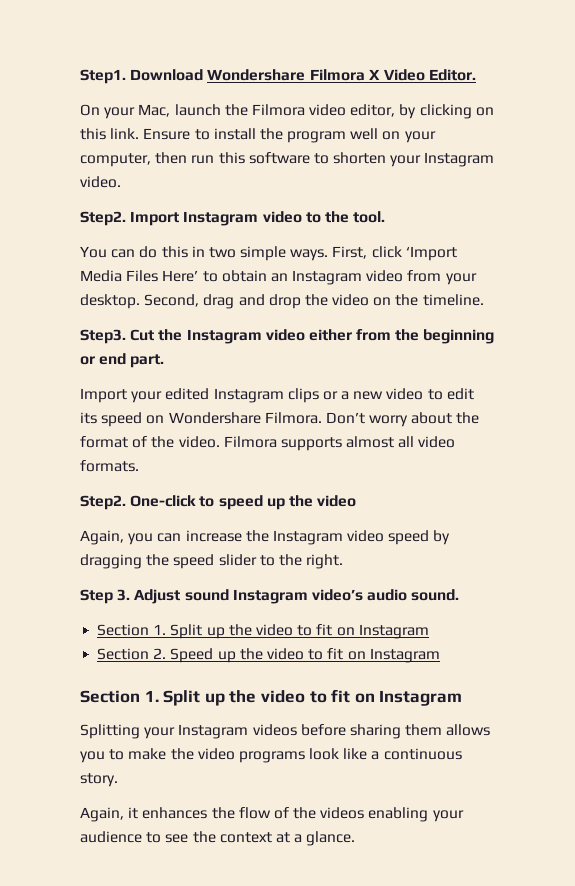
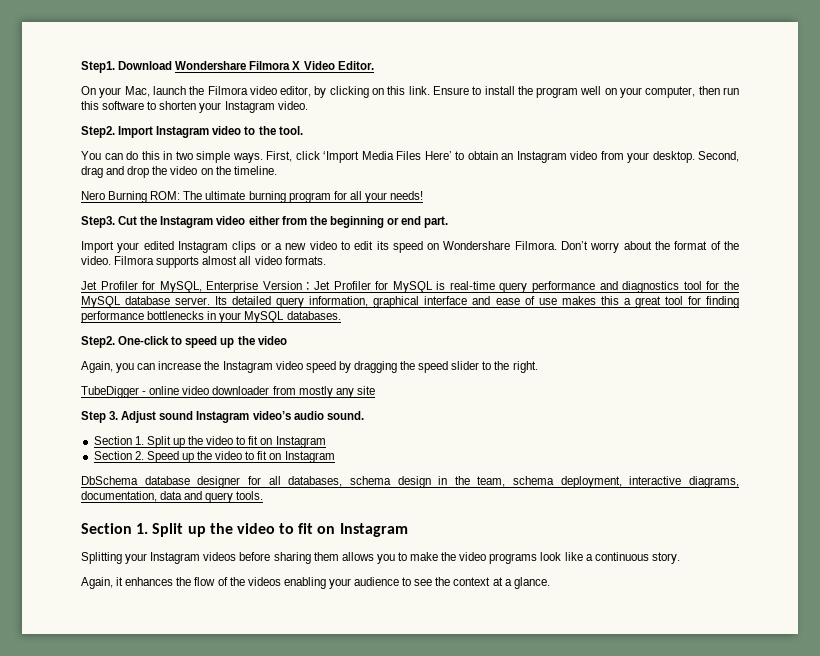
(484, 300) none -> [81,191,424,203] // Nero Burning ROM: The ultimate burning program for all your needs!
(139, 466) none -> [81,281,739,293] [81,296,739,308] [81,311,341,323] // Jet Profiler for MySQL, Enterprise Version：Jet Profiler for MySQL is real-time query performance and diagnostics tool for the MySQL database server. Its detailed query information, graphical interface and ease of use makes this a great tool for finding performance bottlenecks in your MySQL databases.
(344, 561) none -> [81,386,375,398] // TubeDigger - online video downloader from mostly any site
(440, 655) none -> [81,476,739,488] [81,491,264,503] // DbSchema database designer for all databases, schema design in the team, schema deployment, interactive diagrams, documentation, data and query tools.

